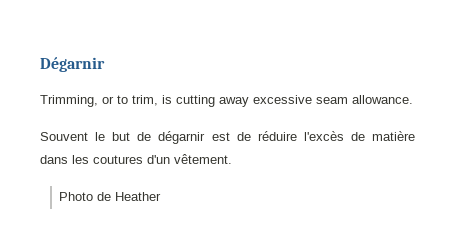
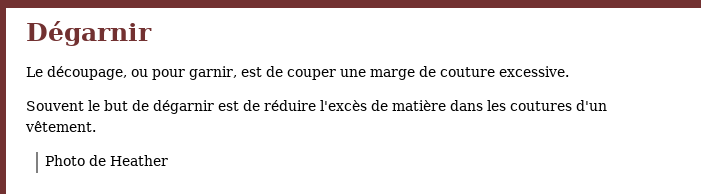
[40,95,413,107] Trimming, or to trim, is cutting away excessive seam allowance. -> [26,66,569,80] Le découpage, ou pour garnir, est de couper une marge de couture excessive.

